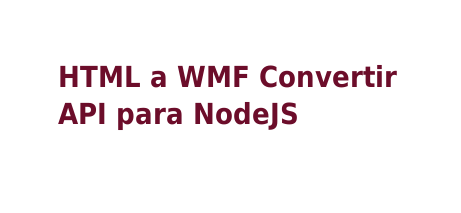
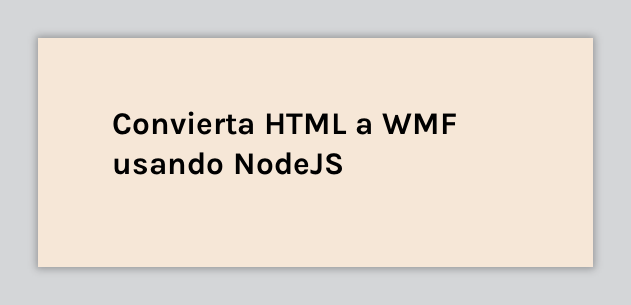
(58, 76) none -> [112,111,255,135] Convierta
[259,64,397,88] [58,102,184,131] Convertir API para -> [112,152,224,175] usando

